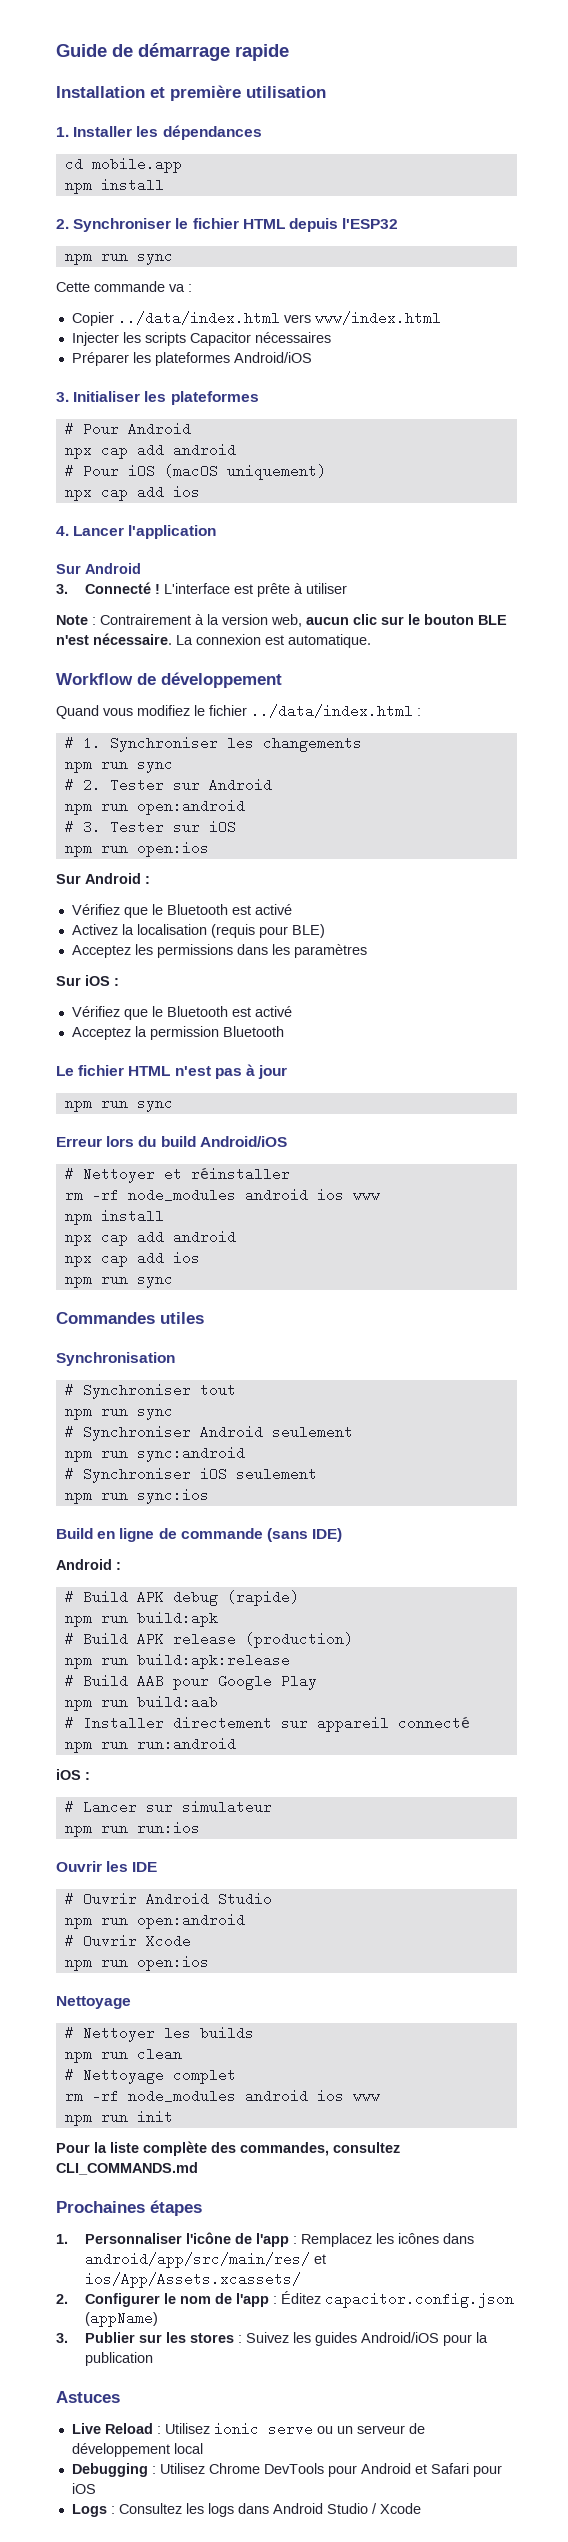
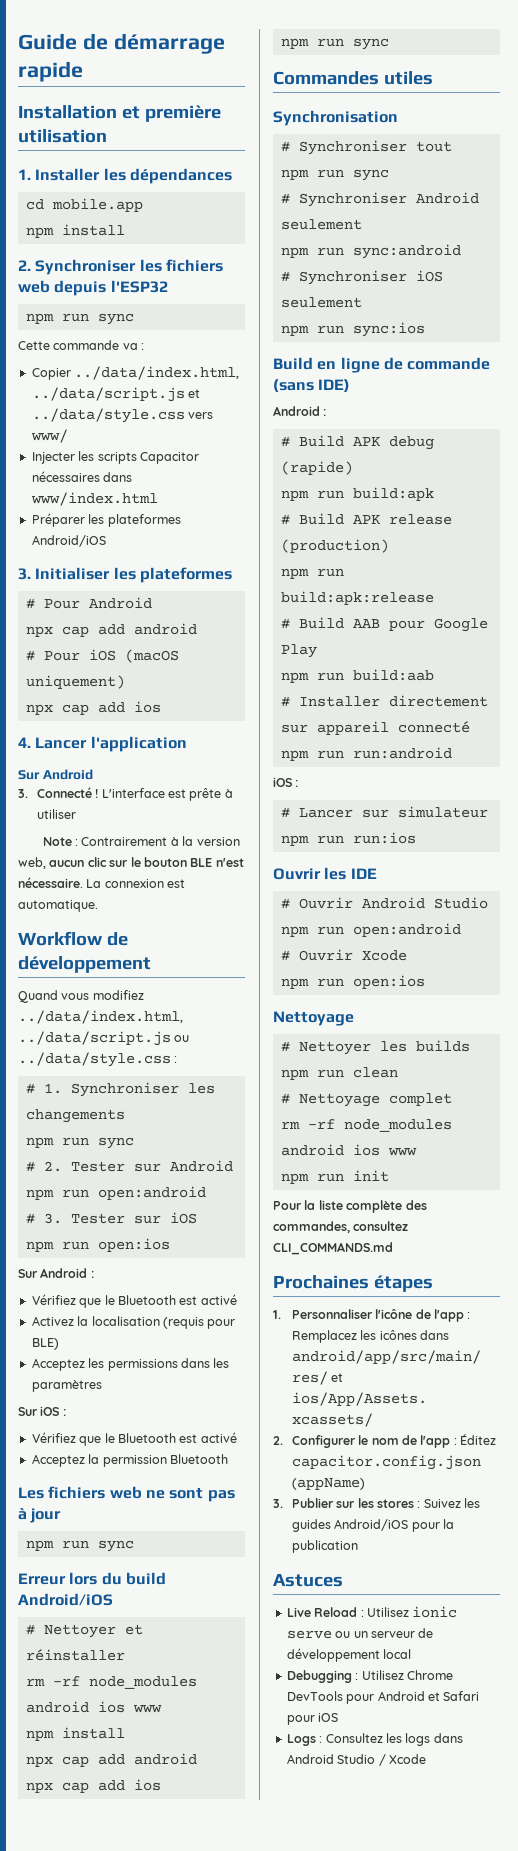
[175,218,285,229] le fichier HTML -> [139,259,223,272] [18,280,50,293] les fichiers web
[117,311,441,325] ../data/index.html vers www/index.html -> [74,366,240,380] [31,387,201,402] [31,408,214,423] [30,429,68,443] ../data/index.html, ../data/script.js et ../data/style.css vers www/
(331, 337) none -> [103,472,133,482] [30,492,158,506] dans www/index.html
[194,704,413,718] le fichier ../data/index.html -> [18,1010,183,1024] [18,1031,190,1046] [18,1052,171,1067] ../data/index.html, ../data/script.js ou ../data/style.css
[56,1065,211,1076] Le fichier HTML n'est -> [18,1486,204,1499] Les fichiers web ne sont

